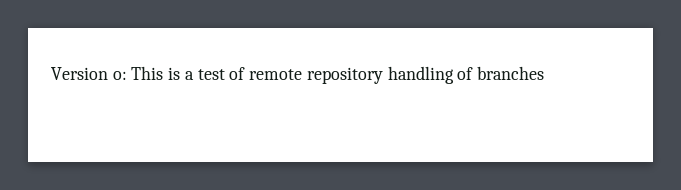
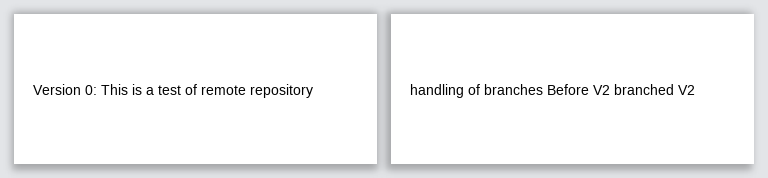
[112,71,127,80] o: -> [85,85,97,95] 0:
(544, 73) none -> [547,84,695,95] Before V2 branched V2

